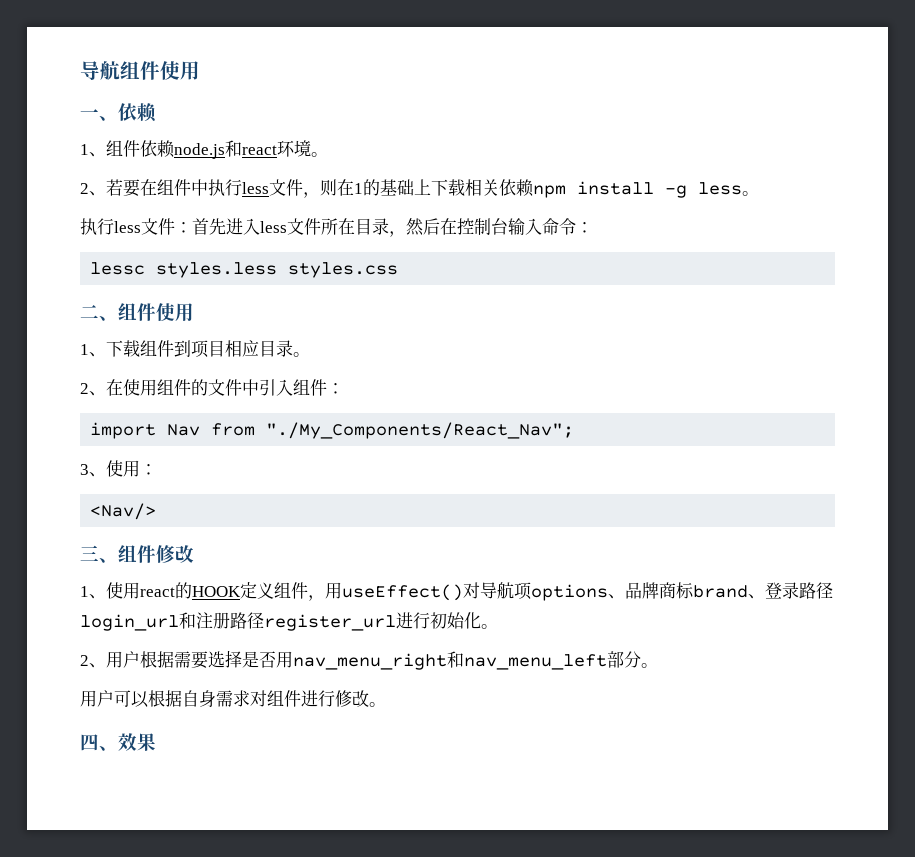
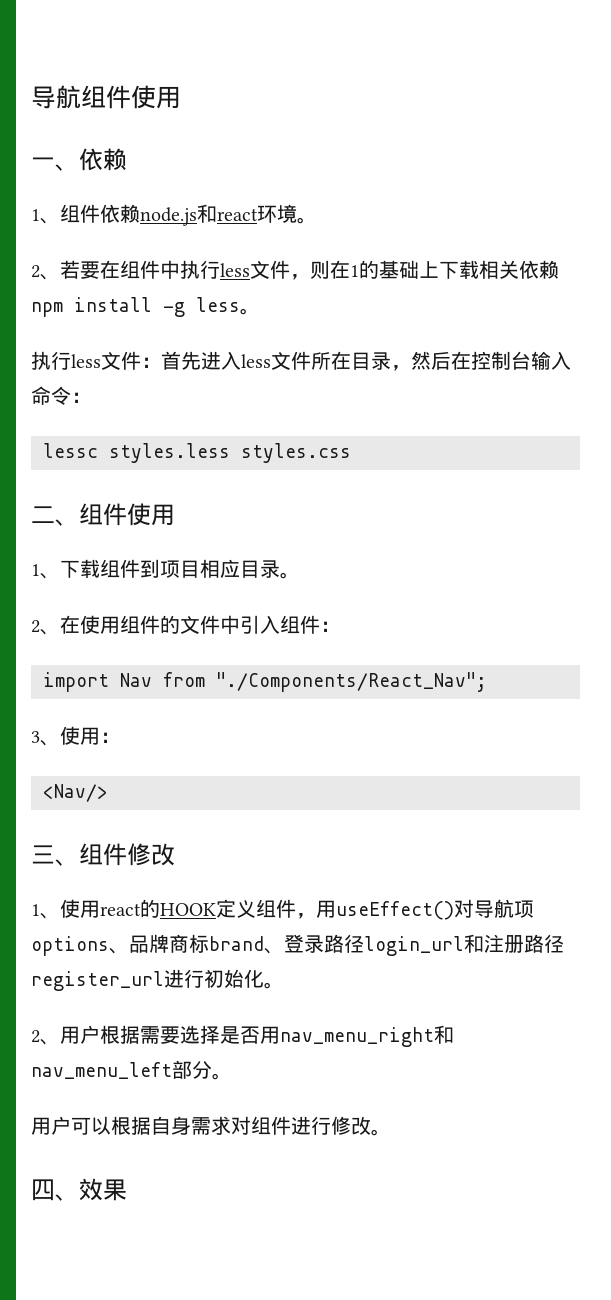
[266,422,575,439] "./My_Components/React_Nav"; -> [216,672,487,692] "./Components/React_Nav";

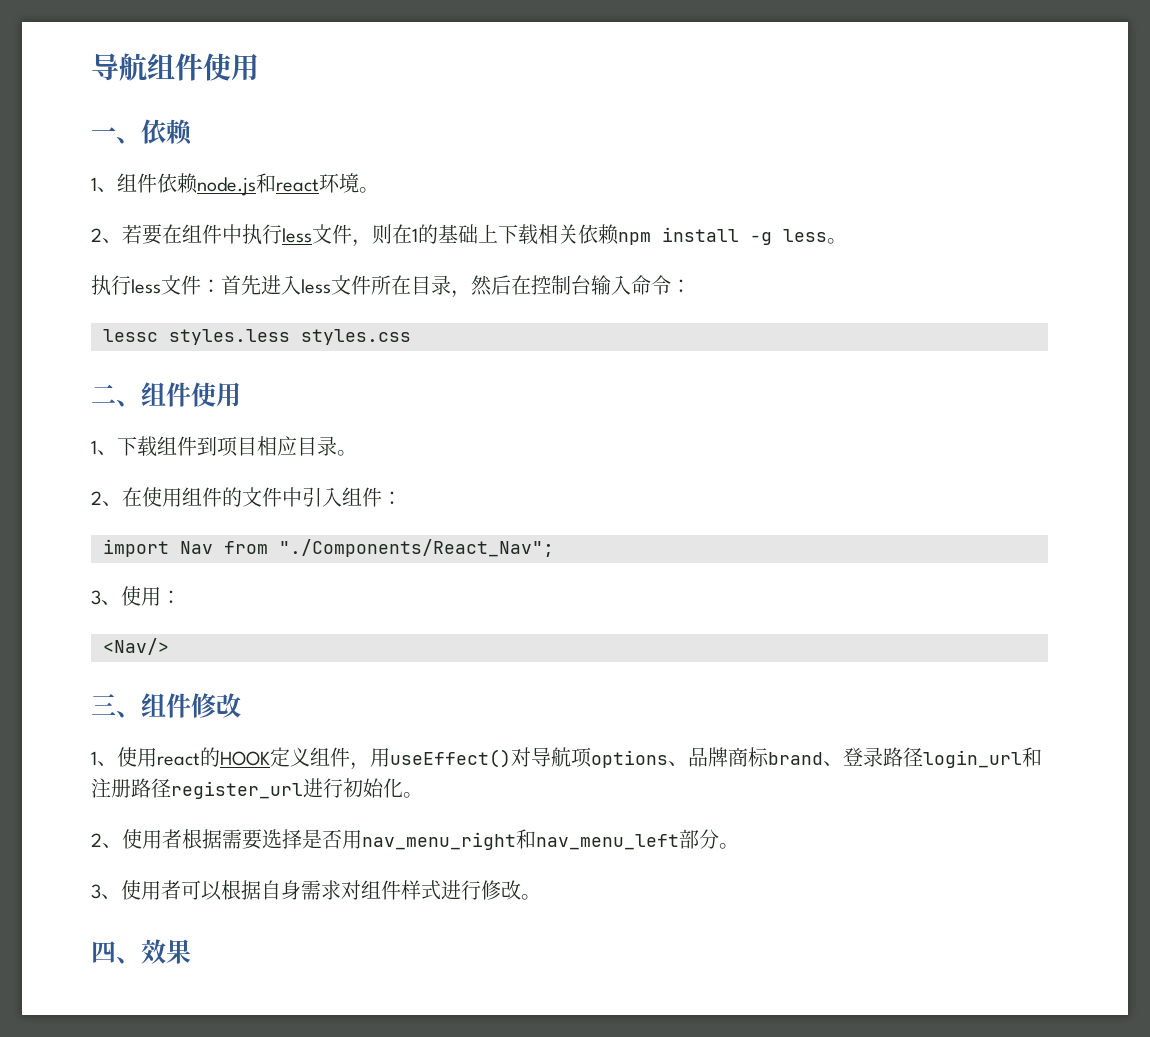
[60,1025,100,1044] 用户 -> [122,829,182,849] 使用者
[31,1116,71,1135] 用户 -> [91,880,181,900] 3、使用者
(291, 1125) none -> [401,880,441,900] 样式

